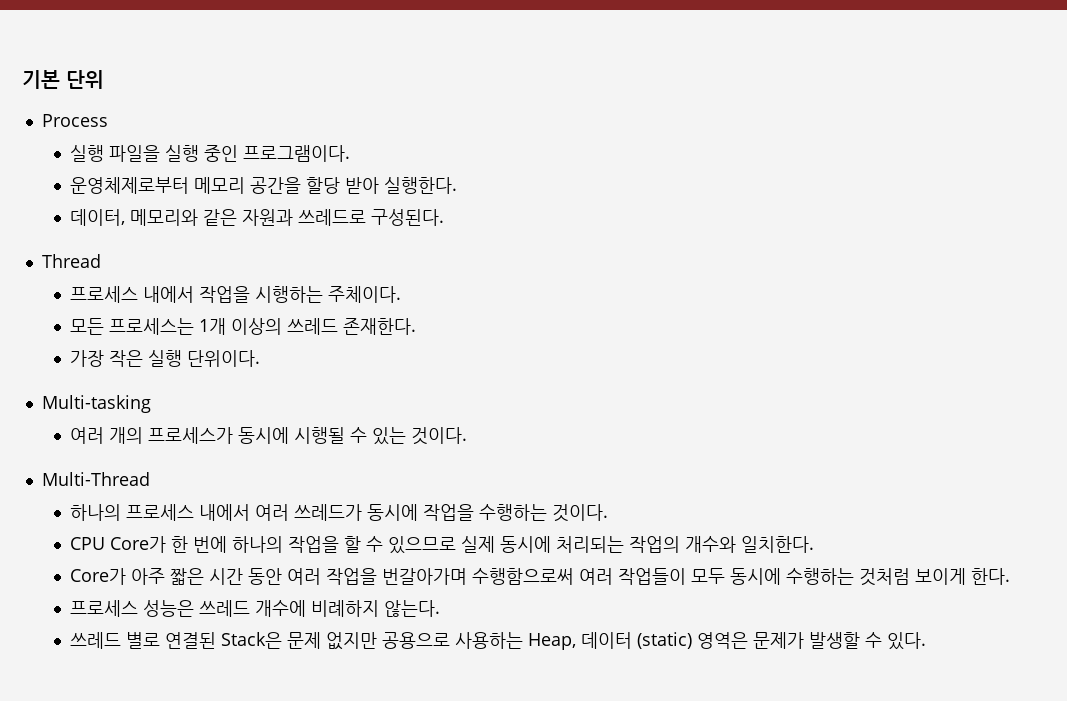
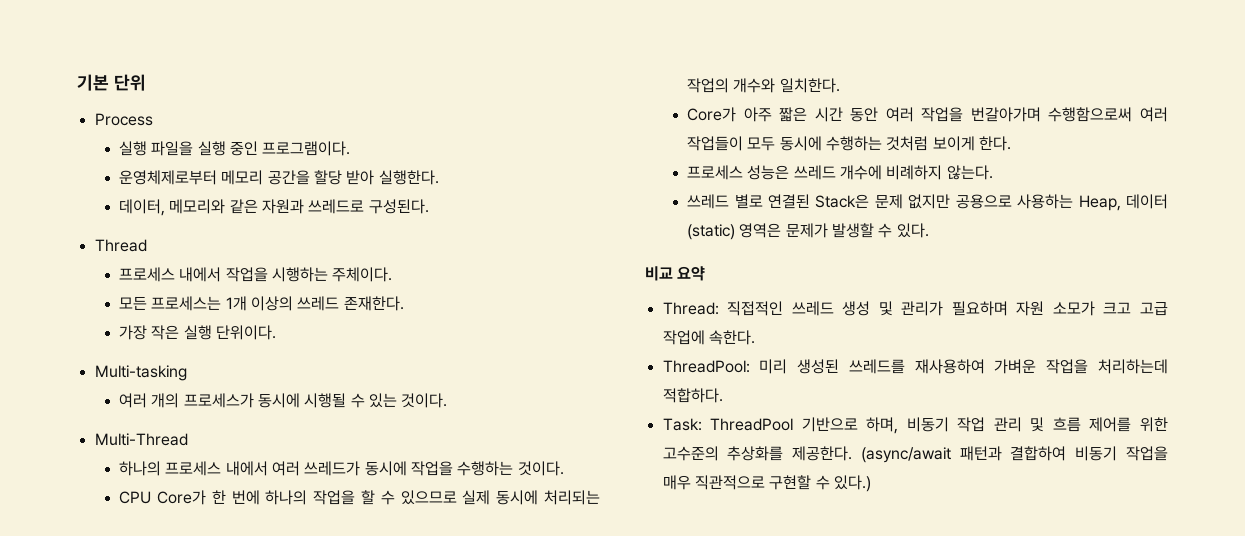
(926, 641) none -> [645,266,706,281] [662,301,1168,316] [662,330,755,345] [662,359,1168,374] [662,388,723,403] [662,417,1168,434] [662,446,1168,463] [662,475,871,492] // 비교 요약 // Thread: 직접적인 쓰레드 생성 및 관리가 필요하며 자원 소모가 크고 고급 작업에 속한다. // ThreadPool: 미리 생성된 쓰레드를 재사용하여 가벼운 작업을 처리하는데 적합하다. // Task: ThreadPool 기반으로 하며, 비동기 작업 관리 및 흐름 제어를 위한 고수준의 추상화를 제공한다. (async/await 패턴과 결합하여 비동기 작업을 매우 직관적으로 구현할 수 있다.)

